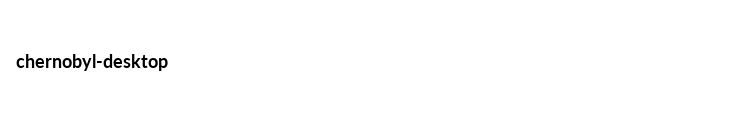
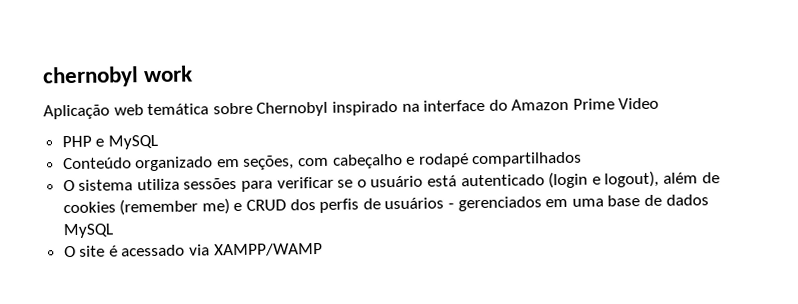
[16,54,168,71] chernobyl-desktop -> [42,65,194,88] [43,97,660,120] [61,134,158,150] [62,151,583,172] [62,170,720,192] [62,194,709,216] [62,223,114,239] [63,242,323,258] chernobyl work // Aplicação web temática sobre Chernobyl inspirado na interface do Amazon Prime Video // PHP e MySQL // Conteúdo organizado em seções, com cabeçalho e rodapé compartilhados // O sistema utiliza sessões para verificar se o usuário está autenticado (login e logout), além de cookies (remember me) e CRUD dos perfis de usuários - gerenciados em uma base de dados MySQL // O site é acessado via XAMPP/WAMP

